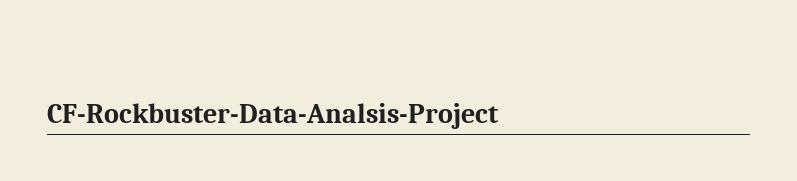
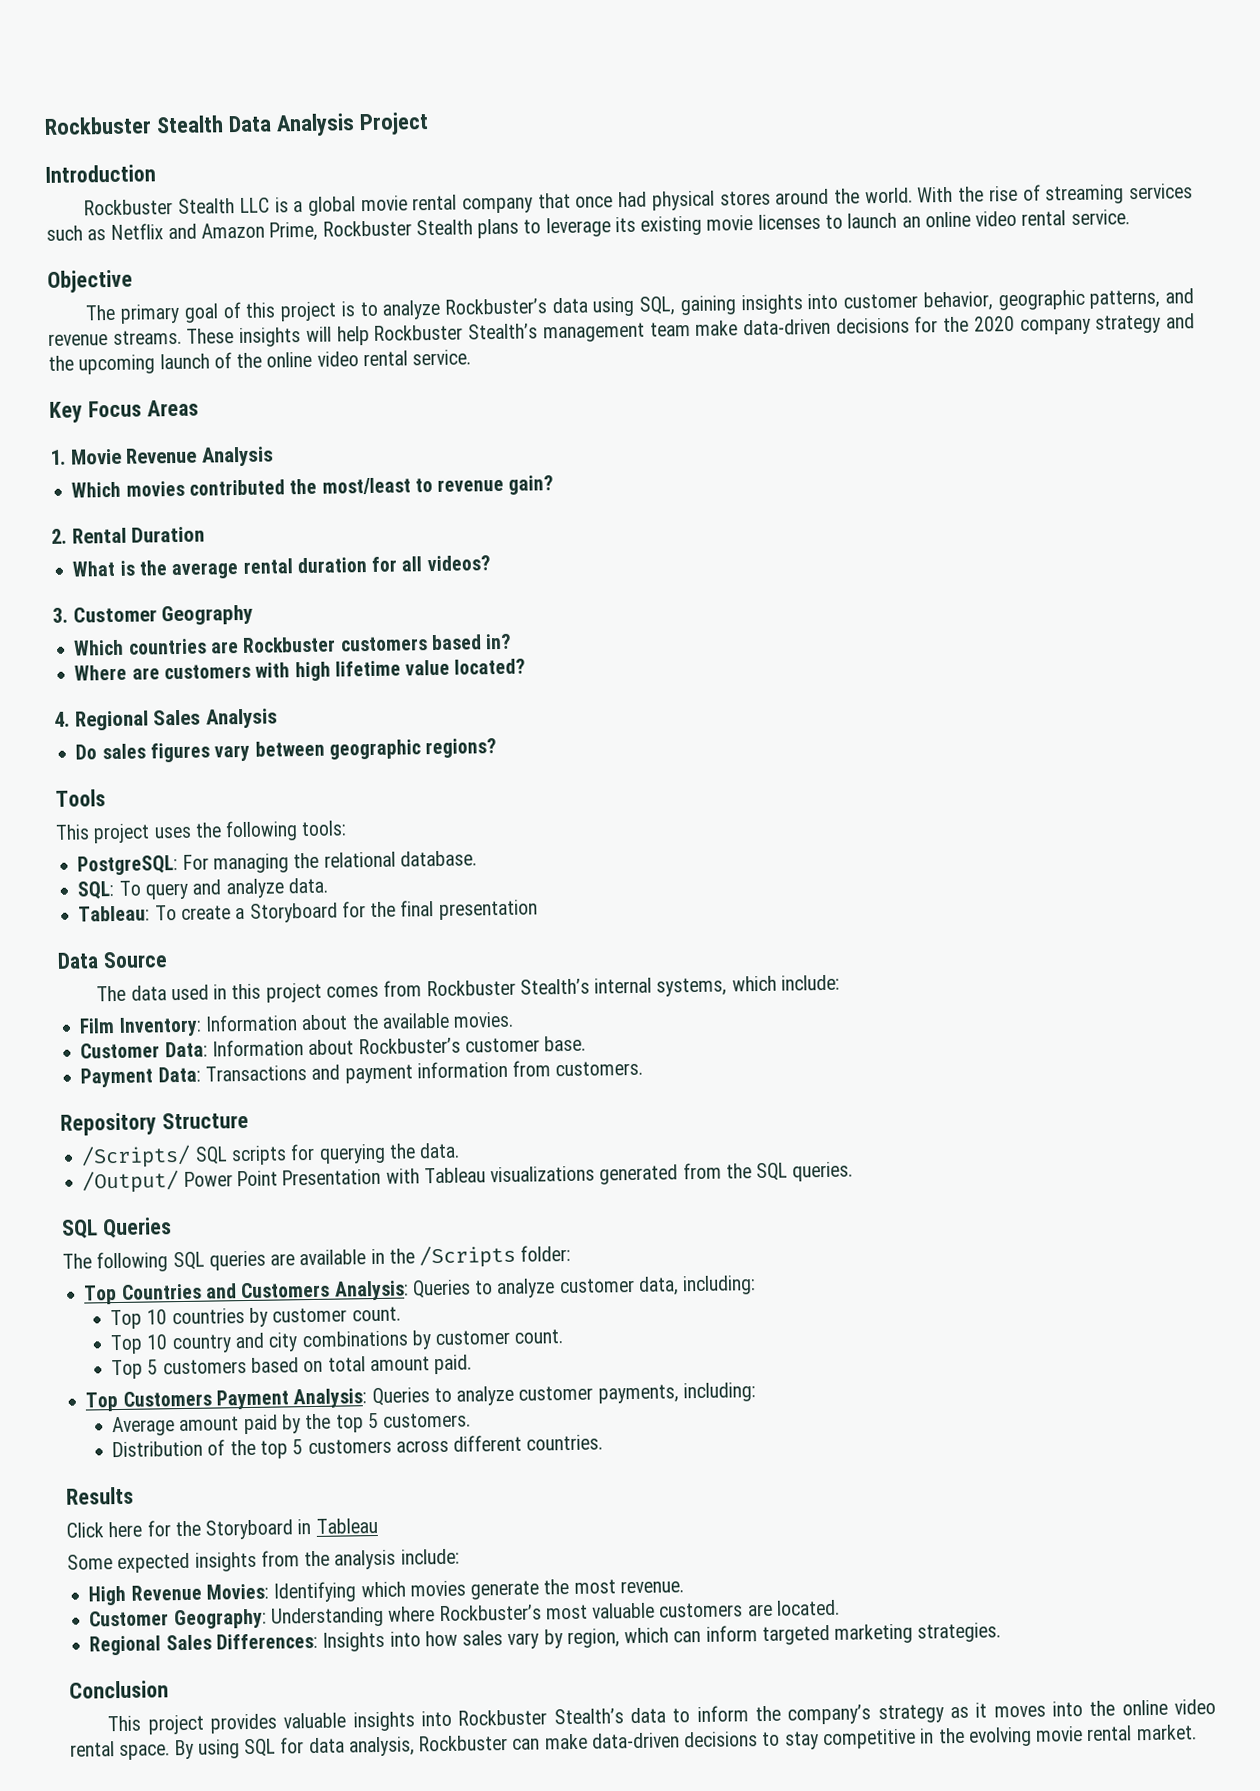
[47,103,499,129] CF-Rockbuster-Data-Analsis-Project -> [44,112,430,137] [45,164,156,183] [84,183,1194,216] [46,209,1130,242] [47,269,133,293] [85,288,1194,324] [48,313,1195,348] [48,349,472,375] [49,399,199,423] [50,446,274,467] [71,475,554,498] [51,526,206,544] [72,555,490,580] [52,604,254,626] [73,633,512,656] [74,658,526,682] [54,708,278,731] [75,738,497,763] [55,789,106,807] [55,820,348,844] [77,850,477,876] [77,877,328,900] [78,899,538,923] [57,951,168,969] [96,974,840,1003] [79,1011,515,1037] [80,1035,587,1059] [80,1060,644,1088] [60,1111,249,1136] [81,1142,461,1169] [82,1161,854,1194] [61,1217,172,1239] [62,1244,572,1273] [83,1275,757,1305] [110,1306,401,1330] [110,1329,564,1355] [111,1354,473,1380] [85,1382,756,1412] [112,1412,472,1437] [112,1434,604,1459] [66,1486,134,1505] [66,1517,378,1540] [67,1548,460,1574] [88,1579,684,1606] [89,1599,840,1630] [89,1622,1002,1656] [69,1680,169,1699] [107,1699,1216,1735] [70,1724,1197,1761] Rockbuster Stealth Data Analysis Project // Introduction // Rockbuster Stealth LLC is a global movie rental company that once had physical stores around the world. With the rise of streaming services such as Netflix and Amazon Prime, Rockbuster Stealth plans to leverage its existing movie licenses to launch an online video rental service. // Objective // The primary goal of this project is to analyze Rockbuster’s data using SQL, gaining insights into customer behavior, geographic patterns, and revenue streams. These insights will help Rockbuster Stealth’s management team make data-driven decisions for the 2020 company strategy and the upcoming launch of the online video rental service. // Key Focus Areas // 1. Movie Revenue Analysis // Which movies contributed the most/least to revenue gain? // 2. Rental Duration // What is the average rental duration for all videos? // 3. Customer Geography // Which countries are Rockbuster customers based in? // Where are customers with high lifetime value located? // 4. Regional Sales Analysis // Do sales figures vary between geographic regions? // Tools // This project uses the following tools: // PostgreSQL: For managing the relational database. // SQL: To query and analyze data. // Tableau: To create a Storyboard for the final presentation // Data Source // The data used in this project comes from Rockbuster Stealth’s internal systems, which include: // Film Inventory: Information about the available movies. // Customer Data: Information about Rockbuster’s customer base. // Payment Data: Transactions and payment information from customers. // Repository Structure // /Scripts/ SQL scripts for querying the data. // /Output/ Power Point Presentation with Tableau visualizations generated from the SQL queries. // SQL Queries // The following SQL queries are available in the /Scripts folder: // Top Countries and Customers Analysis: Queries to analyze customer data, including: // Top 10 countries by customer count. // Top 10 country and city combinations by customer count. // Top 5 customers based on total amount paid. // Top Customers Payment Analysis: Queries to analyze customer payments, including: // Average amount paid by the top 5 customers. // Distribution of the top 5 customers across different countries. // Results // Click here for the Storyboard in Tableau // Some expected insights from the analysis include: // High Revenue Movies: Identifying which movies generate the most revenue. // Customer Geography: Understanding where Rockbuster’s most valuable customers are located. // Regional Sales Differences: Insights into how sales vary by region, which can inform targeted marketing strategies. // Conclusion // This project provides valuable insights into Rockbuster Stealth’s data to inform the company’s strategy as it moves into the online video rental space. By using SQL for data analysis, Rockbuster can make data-driven decisions to stay competitive in the evolving movie rental market.

